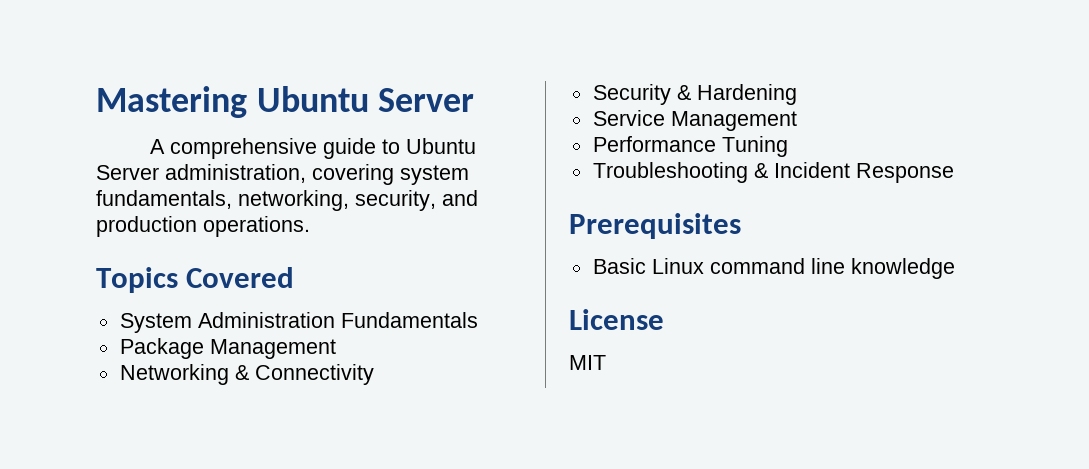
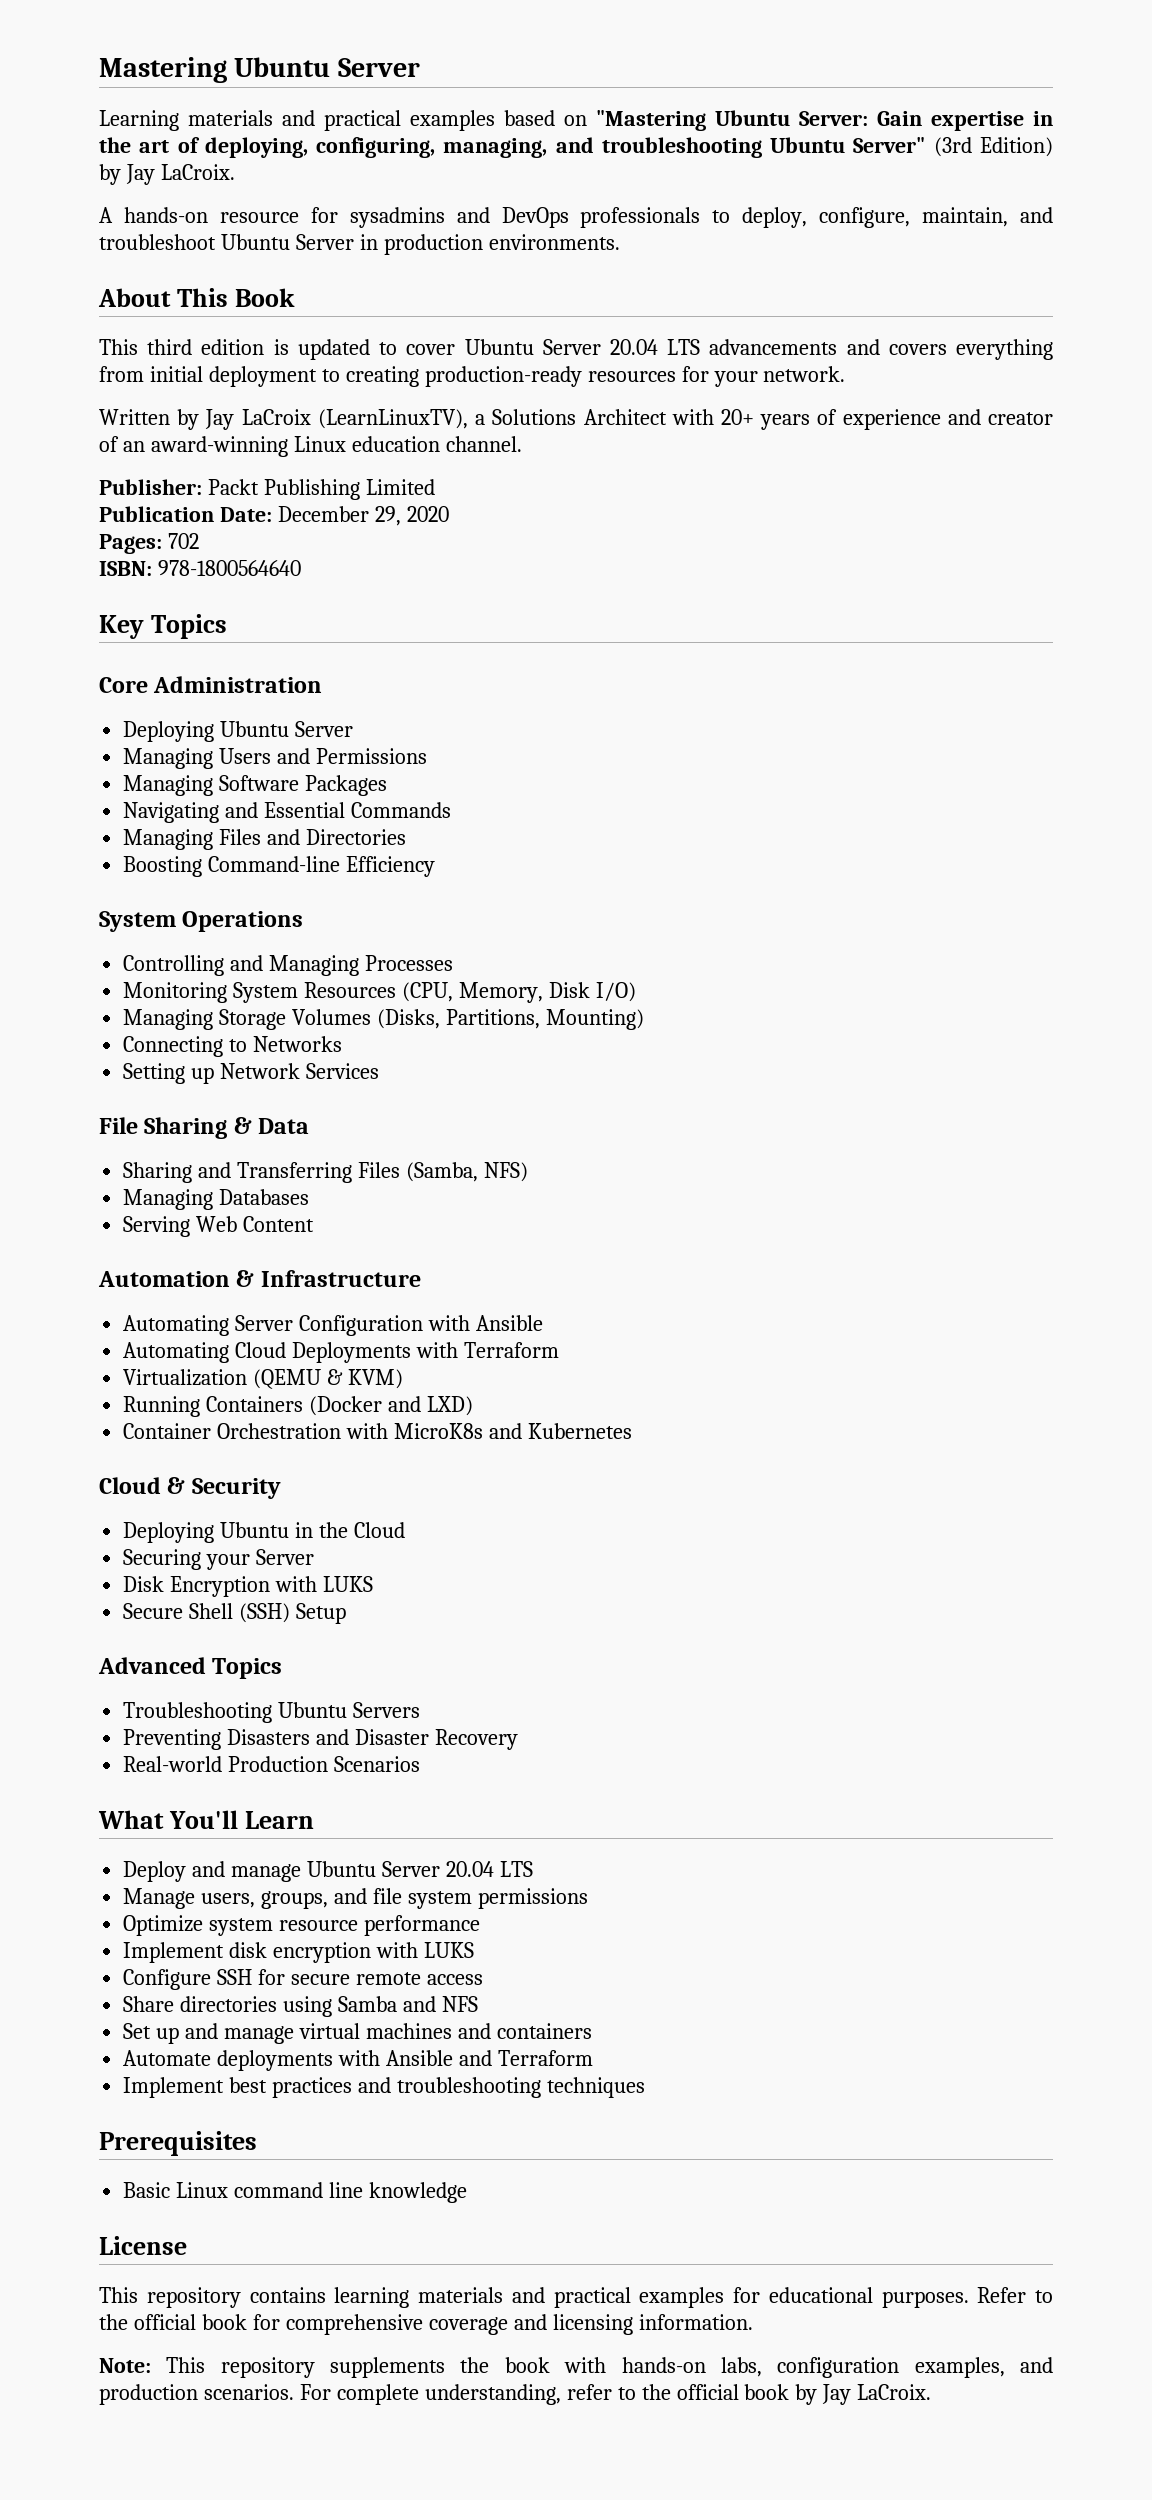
[149,138,476,159] [96,164,469,185] [96,190,478,211] [96,216,310,237] [96,267,295,293] [119,312,478,333] [119,338,336,359] [119,364,374,385] [592,84,797,105] [592,110,797,131] [592,136,788,157] [592,162,954,183] A comprehensive guide to Ubuntu Server administration, covering system fundamentals, networking, security, and production operations. // Topics Covered // System Administration Fundamentals // Package Management // Networking & Connectivity // Security & Hardening // Service Management // Performance Tuning // Troubleshooting & Incident Response -> [99,110,1053,131] [99,137,1053,158] [99,164,235,185] [99,207,1053,228] [99,234,620,255] [98,288,295,307] [99,339,1053,360] [99,366,846,387] [99,409,1053,430] [99,436,522,457] [99,479,435,500] [99,506,449,526] [99,533,199,554] [99,560,301,576] [99,614,227,639] [99,676,323,693] [123,721,354,742] [123,748,428,769] [123,775,388,796] [123,802,452,823] [123,829,407,850] [123,856,436,877] [99,911,304,932] [123,955,454,976] [123,982,636,1003] [123,1009,644,1030] [123,1036,343,1057] [123,1063,380,1084] [99,1117,310,1139] [123,1162,528,1183] [123,1189,310,1210] [123,1216,315,1237] [98,1270,421,1287] [123,1315,543,1336] [123,1342,559,1363] [123,1369,404,1389] [123,1396,473,1417] [123,1423,632,1439] [99,1477,281,1499] [123,1522,405,1543] [123,1549,315,1570] [123,1576,374,1597] [123,1603,347,1624] [98,1657,283,1679] [123,1702,421,1723] [123,1729,518,1750] [123,1756,421,1772] [98,1810,314,1829] [123,1861,533,1882] [123,1888,588,1909] [123,1915,481,1936] [123,1942,474,1963] [123,1969,483,1990] [123,1996,478,2017] [123,2023,592,2044] [123,2050,593,2071] [123,2077,645,2098] Learning materials and practical examples based on "Mastering Ubuntu Server: Gain expertise in the art of deploying, configuring, managing, and troubleshooting Ubuntu Server" (3rd Edition) by Jay LaCroix. // A hands-on resource for sysadmins and DevOps professionals to deploy, configure, maintain, and troubleshoot Ubuntu Server in production environments. // About This Book // This third edition is updated to cover Ubuntu Server 20.04 LTS advancements and covers everything from initial deployment to creating production-ready resources for your network. // Written by Jay LaCroix (LearnLinuxTV), a Solutions Architect with 20+ years of experience and creator of an award-winning Linux education channel. // Publisher: Packt Publishing Limited // Publication Date: December 29, 2020 // Pages: 702 // ISBN: 978-1800564640 // Key Topics // Core Administration // Deploying Ubuntu Server // Managing Users and Permissions // Managing Software Packages // Navigating and Essential Commands // Managing Files and Directories // Boosting Command-line Efficiency // System Operations // Controlling and Managing Processes // Monitoring System Resources (CPU, Memory, Disk I/O) // Managing Storage Volumes (Disks, Partitions, Mounting) // Connecting to Networks // Setting up Network Services // File Sharing & Data // Sharing and Transferring Files (Samba, NFS) // Managing Databases // Serving Web Content // Automation & Infrastructure // Automating Server Configuration with Ansible // Automating Cloud Deployments with Terraform // Virtualization (QEMU & KVM) // Running Containers (Docker and LXD) // Container Orchestration with MicroK8s and Kubernetes // Cloud & Security // Deploying Ubuntu in the Cloud // Securing your Server // Disk Encryption with LUKS // Secure Shell (SSH) Setup // Advanced Topics // Troubleshooting Ubuntu Servers // Preventing Disasters and Disaster Recovery // Real-world Production Scenarios // What You'll Learn // Deploy and manage Ubuntu Server 20.04 LTS // Manage users, groups, and file system permissions // Optimize system resource performance // Implement disk encryption with LUKS // Configure SSH for secure remote access // Share directories using Samba and NFS // Set up and manage virtual machines and containers // Automate deployments with Ansible and Terraform // Implement best practices and troubleshooting techniques
[569,355,606,370] MIT -> [99,2287,1053,2308] [99,2314,753,2335] [99,2357,1053,2378] [99,2384,932,2405] This repository contains learning materials and practical examples for educational purposes. Refer to the official book for comprehensive coverage and licensing information. // Note: This repository supplements the book with hands-on labs, configuration examples, and production scenarios. For complete understanding, refer to the official book by Jay LaCroix.

